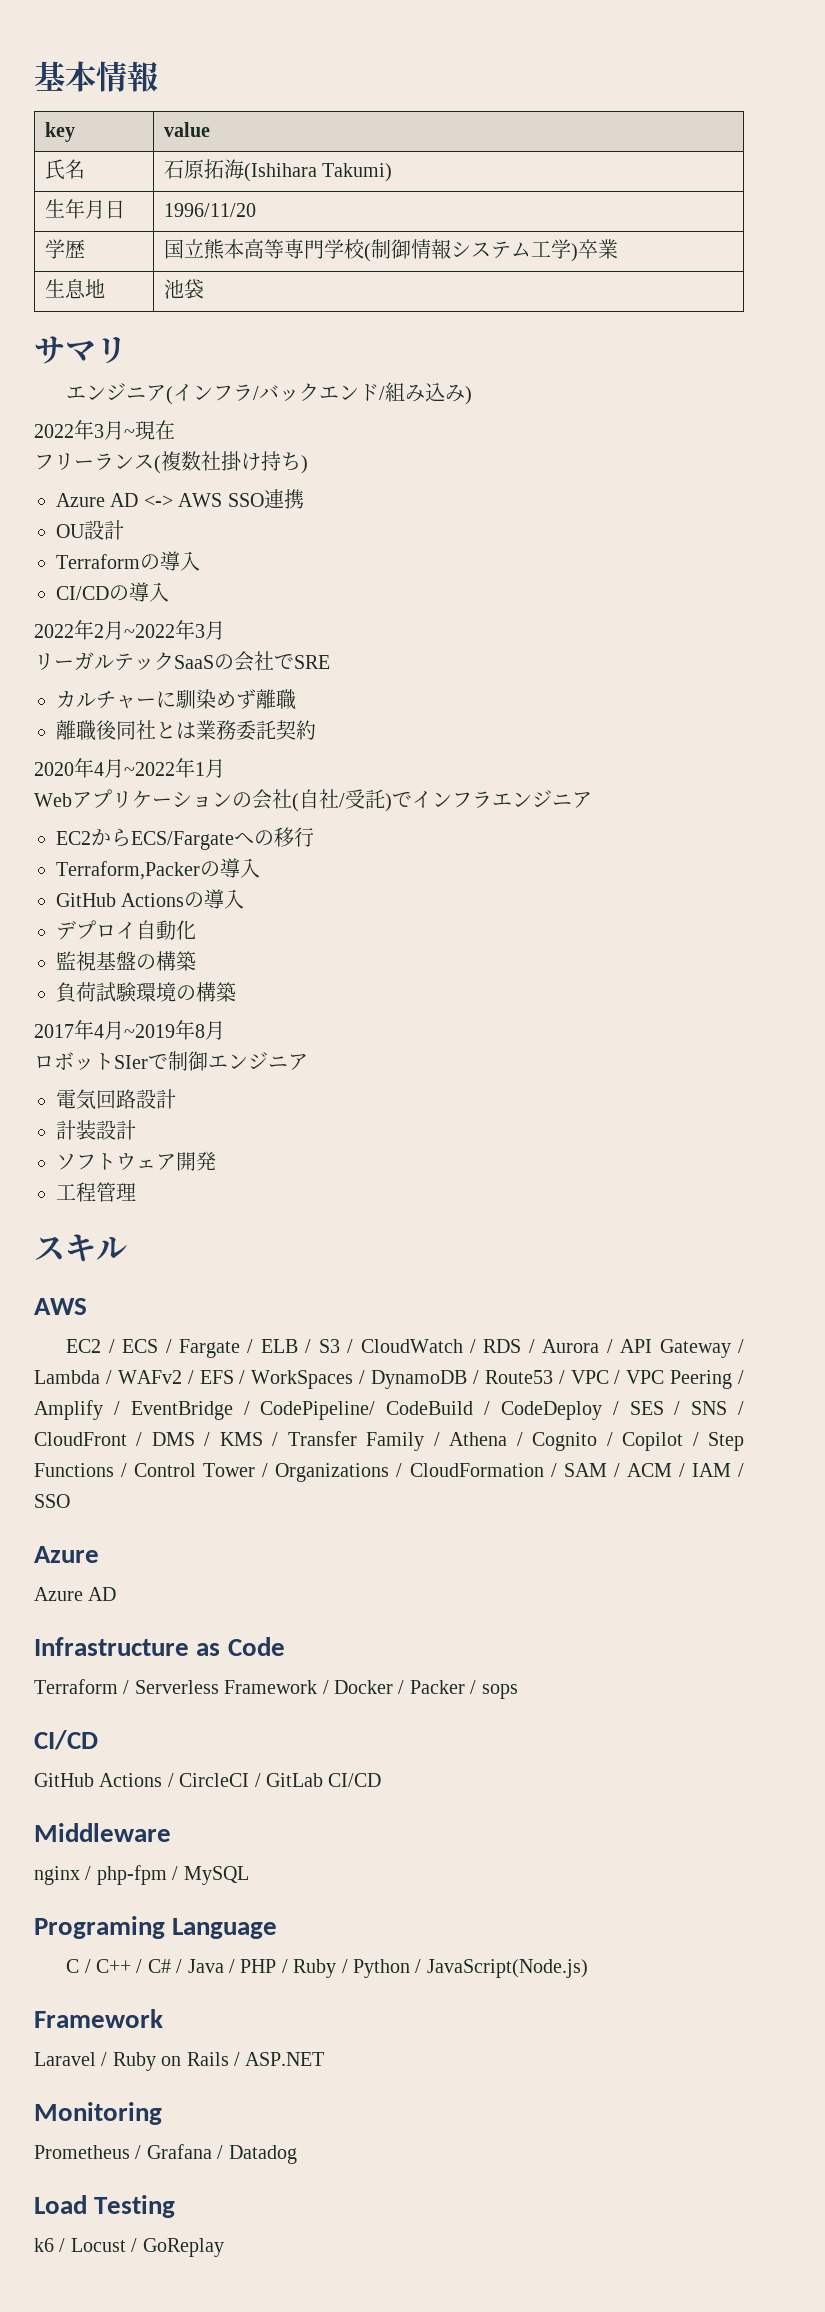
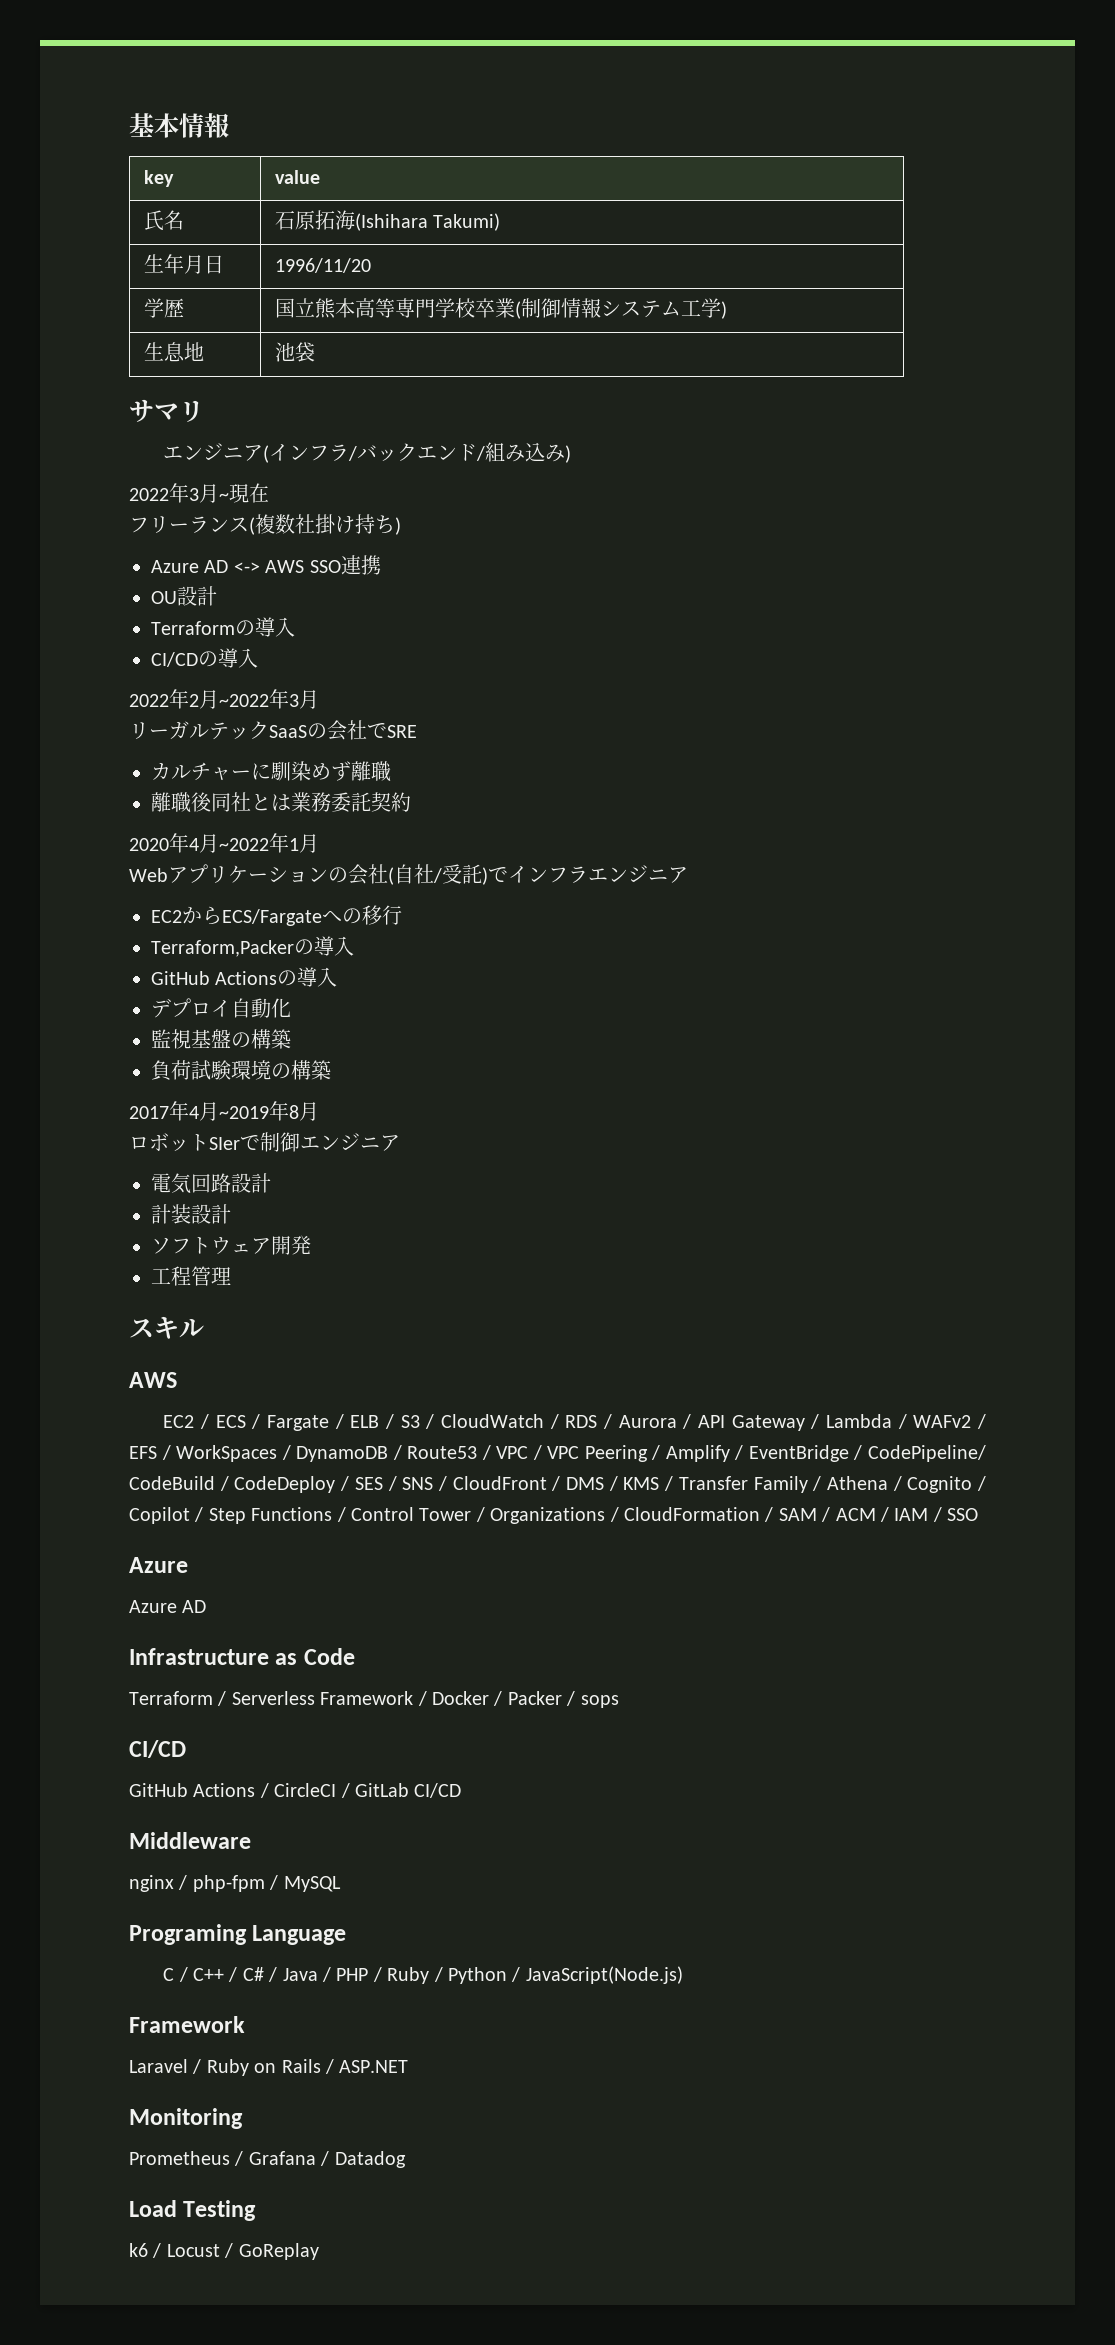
(366, 249) none -> [474,298,515,318] 卒業
[578,239,619,259] 卒業 -> (727, 310) none

